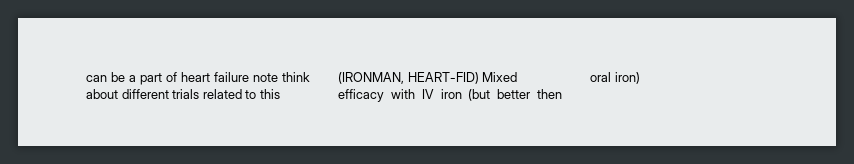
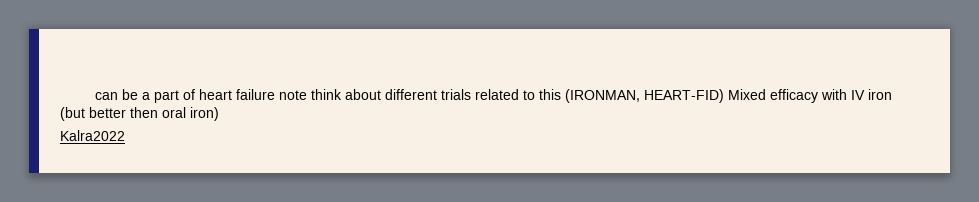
(640, 78) none -> [60,130,125,141] // Kalra2022

